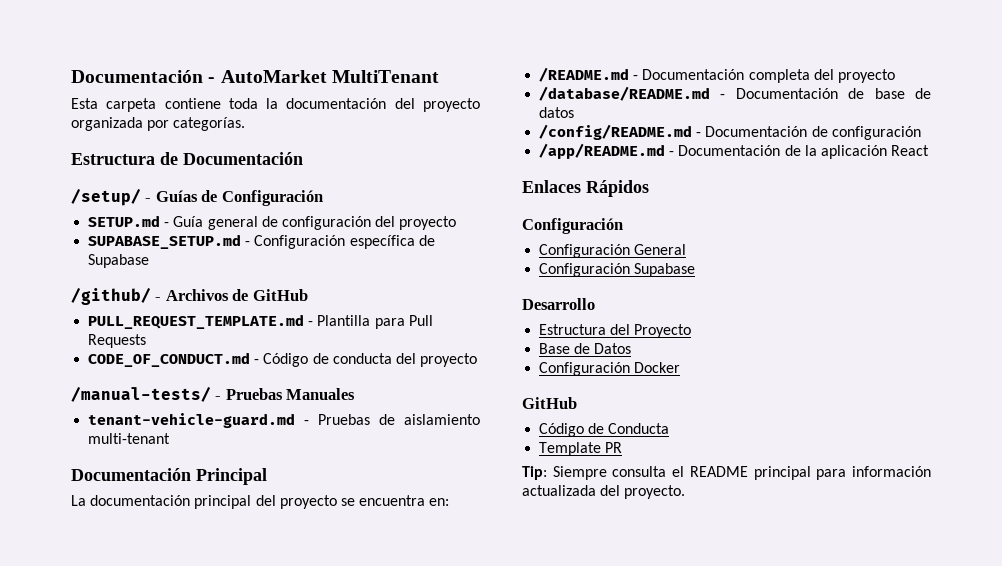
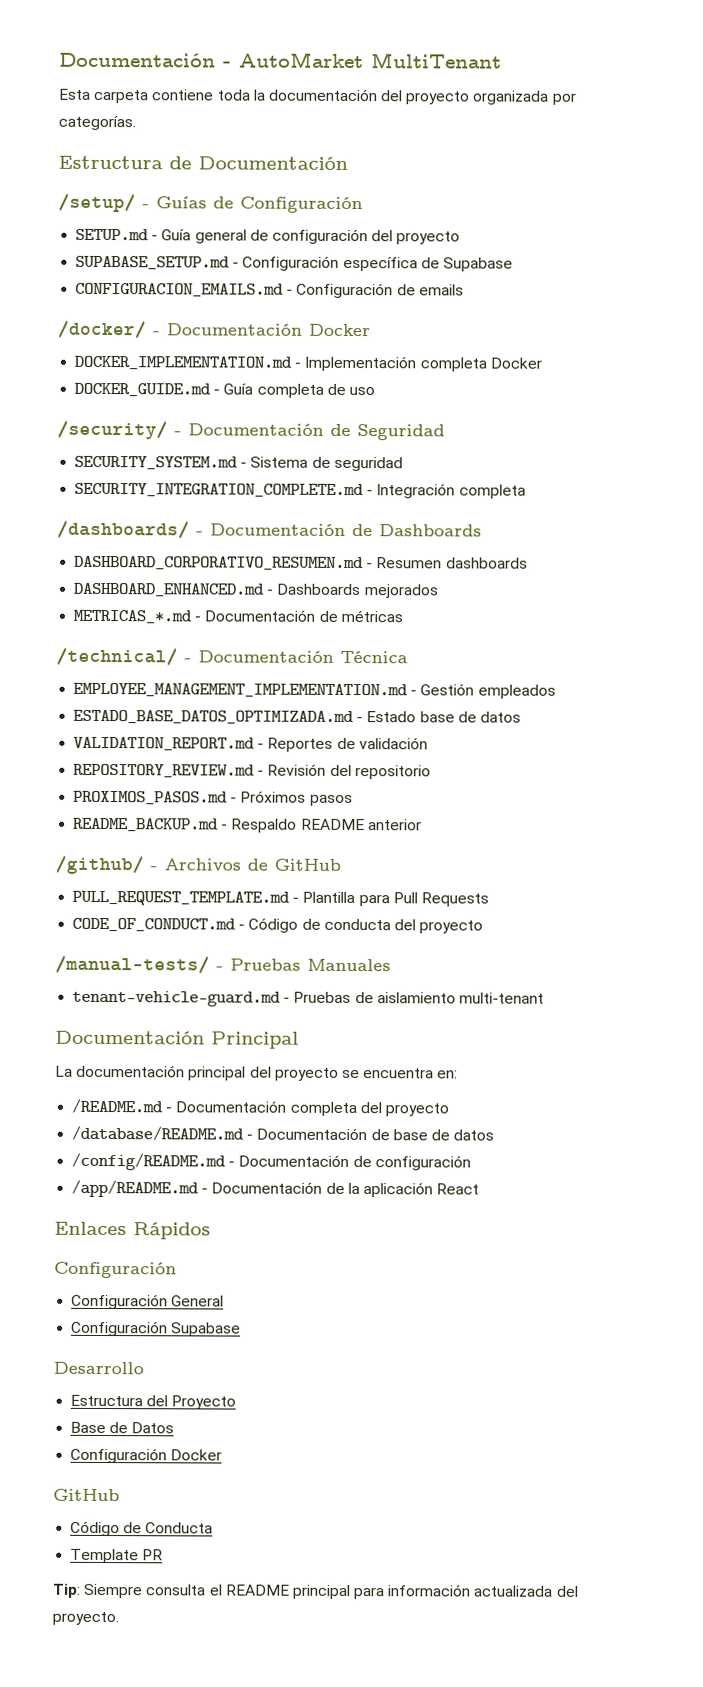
(150, 261) none -> [75,282,464,299] [58,320,371,339] [74,355,542,372] [74,382,375,398] [57,420,445,441] [74,455,403,472] [74,482,526,499] [57,520,482,539] [74,555,528,571] [73,582,439,599] [73,609,403,624] [56,647,408,666] [73,682,556,699] [73,709,521,725] [73,736,428,752] [73,763,431,780] [73,790,353,807] [73,817,422,833] // CONFIGURACION_EMAILS.md - Configuración de emails // /docker/ - Documentación Docker // DOCKER_IMPLEMENTATION.md - Implementación completa Docker // DOCKER_GUIDE.md - Guía completa de uso // /security/ - Documentación de Seguridad // SECURITY_SYSTEM.md - Sistema de seguridad // SECURITY_INTEGRATION_COMPLETE.md - Integración completa // /dashboards/ - Documentación de Dashboards // DASHBOARD_CORPORATIVO_RESUMEN.md - Resumen dashboards // DASHBOARD_ENHANCED.md - Dashboards mejorados // METRICAS_*.md - Documentación de métricas // /technical/ - Documentación Técnica // EMPLOYEE_MANAGEMENT_IMPLEMENTATION.md - Gestión empleados // ESTADO_BASE_DATOS_OPTIMIZADA.md - Estado base de datos // VALIDATION_REPORT.md - Reportes de validación // REPOSITORY_REVIEW.md - Revisión del repositorio // PROXIMOS_PASOS.md - Próximos pasos // README_BACKUP.md - Respaldo README anterior

